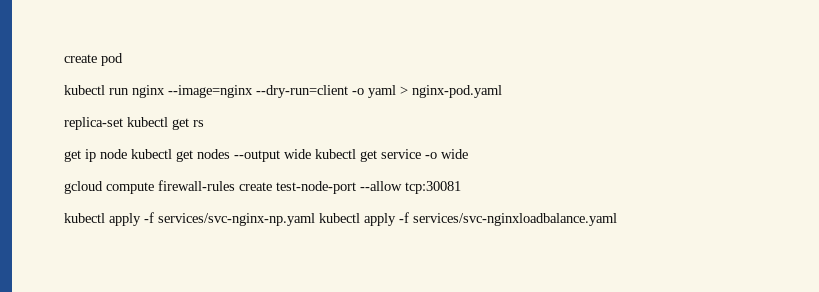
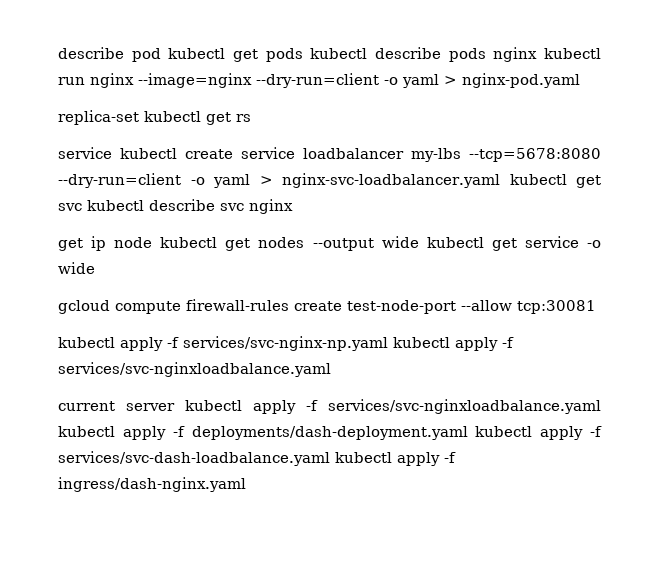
[64,54,97,63] create -> [58,47,124,59] describe
(123, 59) // -> [168,47,538,62] kubectl get pods kubectl describe pods nginx
(204, 123) none -> [58,147,601,162] [58,173,601,188] [58,199,293,214] // service kubectl create service loadbalancer my-lbs --tcp=5678:8080 --dry-run=client -o yaml > nginx-svc-loadbalancer.yaml kubectl get svc kubectl describe svc nginx
(617, 219) none -> [58,399,601,414] [58,426,602,440] [58,451,456,466] [58,477,246,492] // current server kubectl apply -f services/svc-nginxloadbalance.yaml kubectl apply -f deployments/dash-deployment.yaml kubectl apply -f services/svc-dash-loadbalance.yaml kubectl apply -f ingress/dash-nginx.yaml

